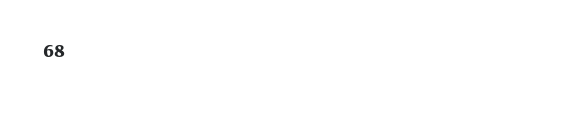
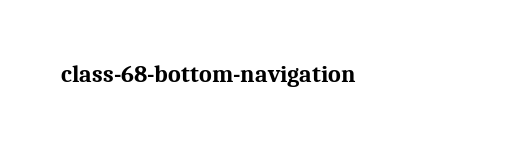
[43,44,65,57] 68 -> [61,65,356,87] class-68-bottom-navigation

